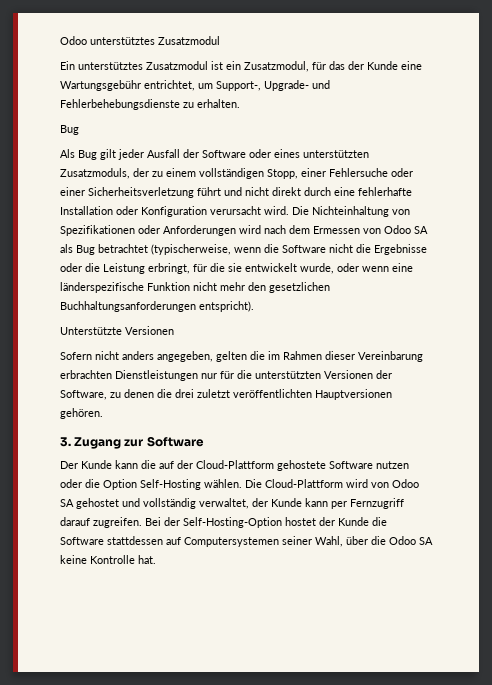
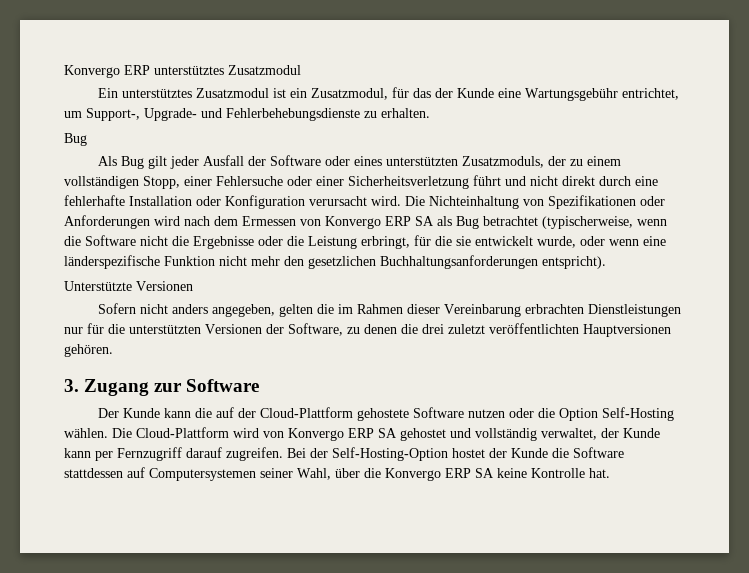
[60,36,87,45] Odoo -> [64,65,150,78] Konvergo ERP
[384,225,411,234] Odoo -> [325,216,411,229] Konvergo ERP
[392,479,419,488] Odoo -> [288,428,374,441] Konvergo ERP
[389,536,416,545] Odoo -> [385,468,471,481] Konvergo ERP

